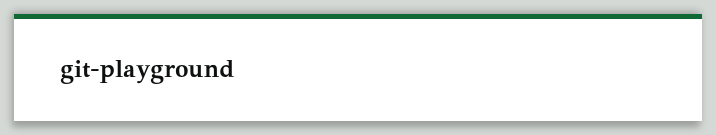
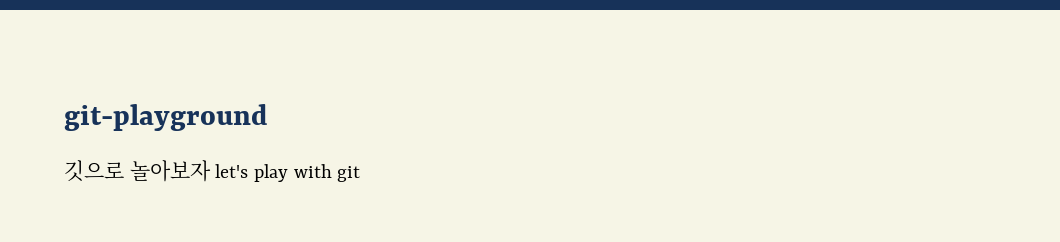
(235, 72) none -> [64,160,361,182] // 깃으로 놀아보자 let's play with git

